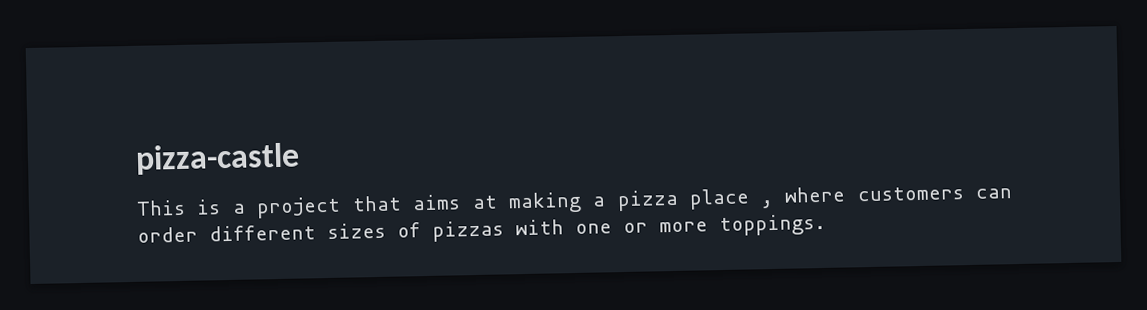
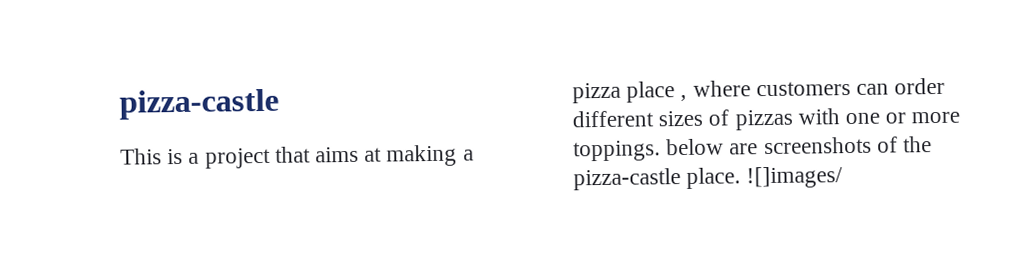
(826, 225) none -> [666,136,933,156] [573,166,844,191] below are screenshots of the pizza-castle place. ![]images/

